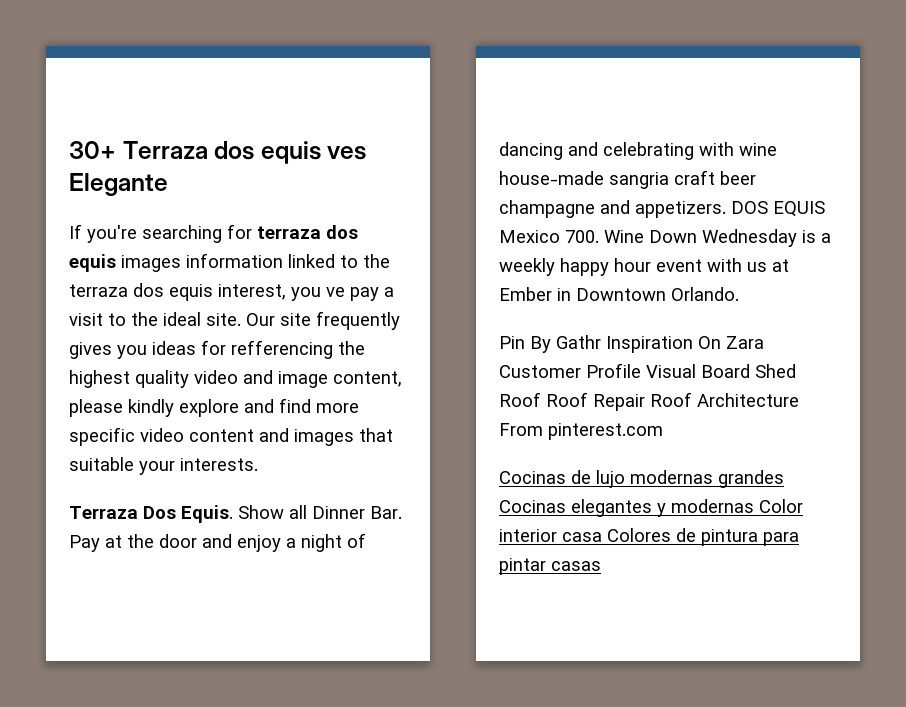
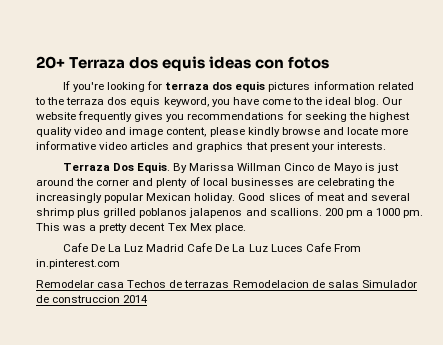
[69,141,116,159] 30+ -> [36,56,65,69] 20+
[327,146,367,160] [69,173,168,196] ves Elegante -> [209,56,330,69] ideas con fotos
[142,225,222,243] searching -> [106,82,145,92] looking
[121,253,335,272] images information linked -> [268,81,414,92] pictures information related
[218,284,394,301] [69,311,400,330] [69,340,333,359] interest, you ve pay a visit to the ideal site. Our site frequently gives you ideas for refferencing -> [163,97,403,107] [36,111,347,122] keyword, you have come to the ideal blog. Our website frequently gives you recommendations for seeking
[179,398,359,417] [69,427,393,446] [69,457,134,471] explore and find more specific video content and images that suitable -> [281,127,409,135] [36,141,310,152] browse and locate more informative video articles and graphics that present
[238,505,402,519] [69,533,366,552] [499,142,777,160] [499,170,756,189] [499,200,825,218] [499,229,831,247] [499,258,789,276] [499,287,739,301] [499,335,764,353] [499,363,796,378] [499,392,799,411] [499,423,663,440] [499,470,784,488] [499,499,803,517] [499,528,799,546] [499,558,601,575] Show all Dinner Bar. Pay at the door and enjoy a night of dancing and celebrating with wine house-made sangria craft beer champagne and appetizers. DOS EQUIS Mexico 700. Wine Down Wednesday is a weekly happy hour event with us at Ember in Downtown Orlando. // Pin By Gathr Inspiration On Zara Customer Profile Visual Board Shed Roof Roof Repair Roof Architecture From pinterest.com // Cocinas de lujo modernas grandes Cocinas elegantes y modernas Color interior casa Colores de pintura para pintar casas -> [173,163,399,173] [36,177,395,188] [36,192,410,203] [36,208,424,218] [36,223,246,233] [62,243,361,252] [36,259,120,269] [36,280,417,288] [36,295,149,303] By Marissa Willman Cinco de Mayo is just around the corner and plenty of local businesses are celebrating the increasingly popular Mexican holiday. Good slices of meat and several shrimp plus grilled poblanos jalapenos and scallions. 200 pm a 1000 pm. This was a pretty decent Tex Mex place. // Cafe De La Luz Madrid Cafe De La Luz Luces Cafe From in.pinterest.com // Remodelar casa Techos de terrazas Remodelacion de salas Simulador de construccion 2014

